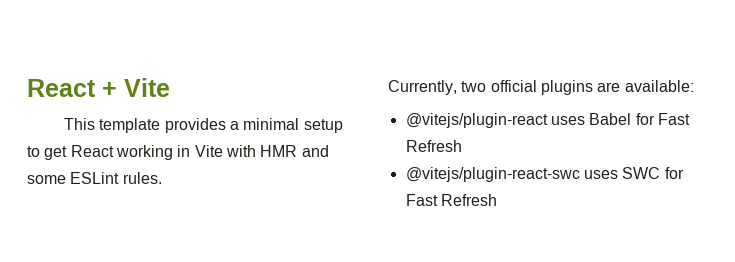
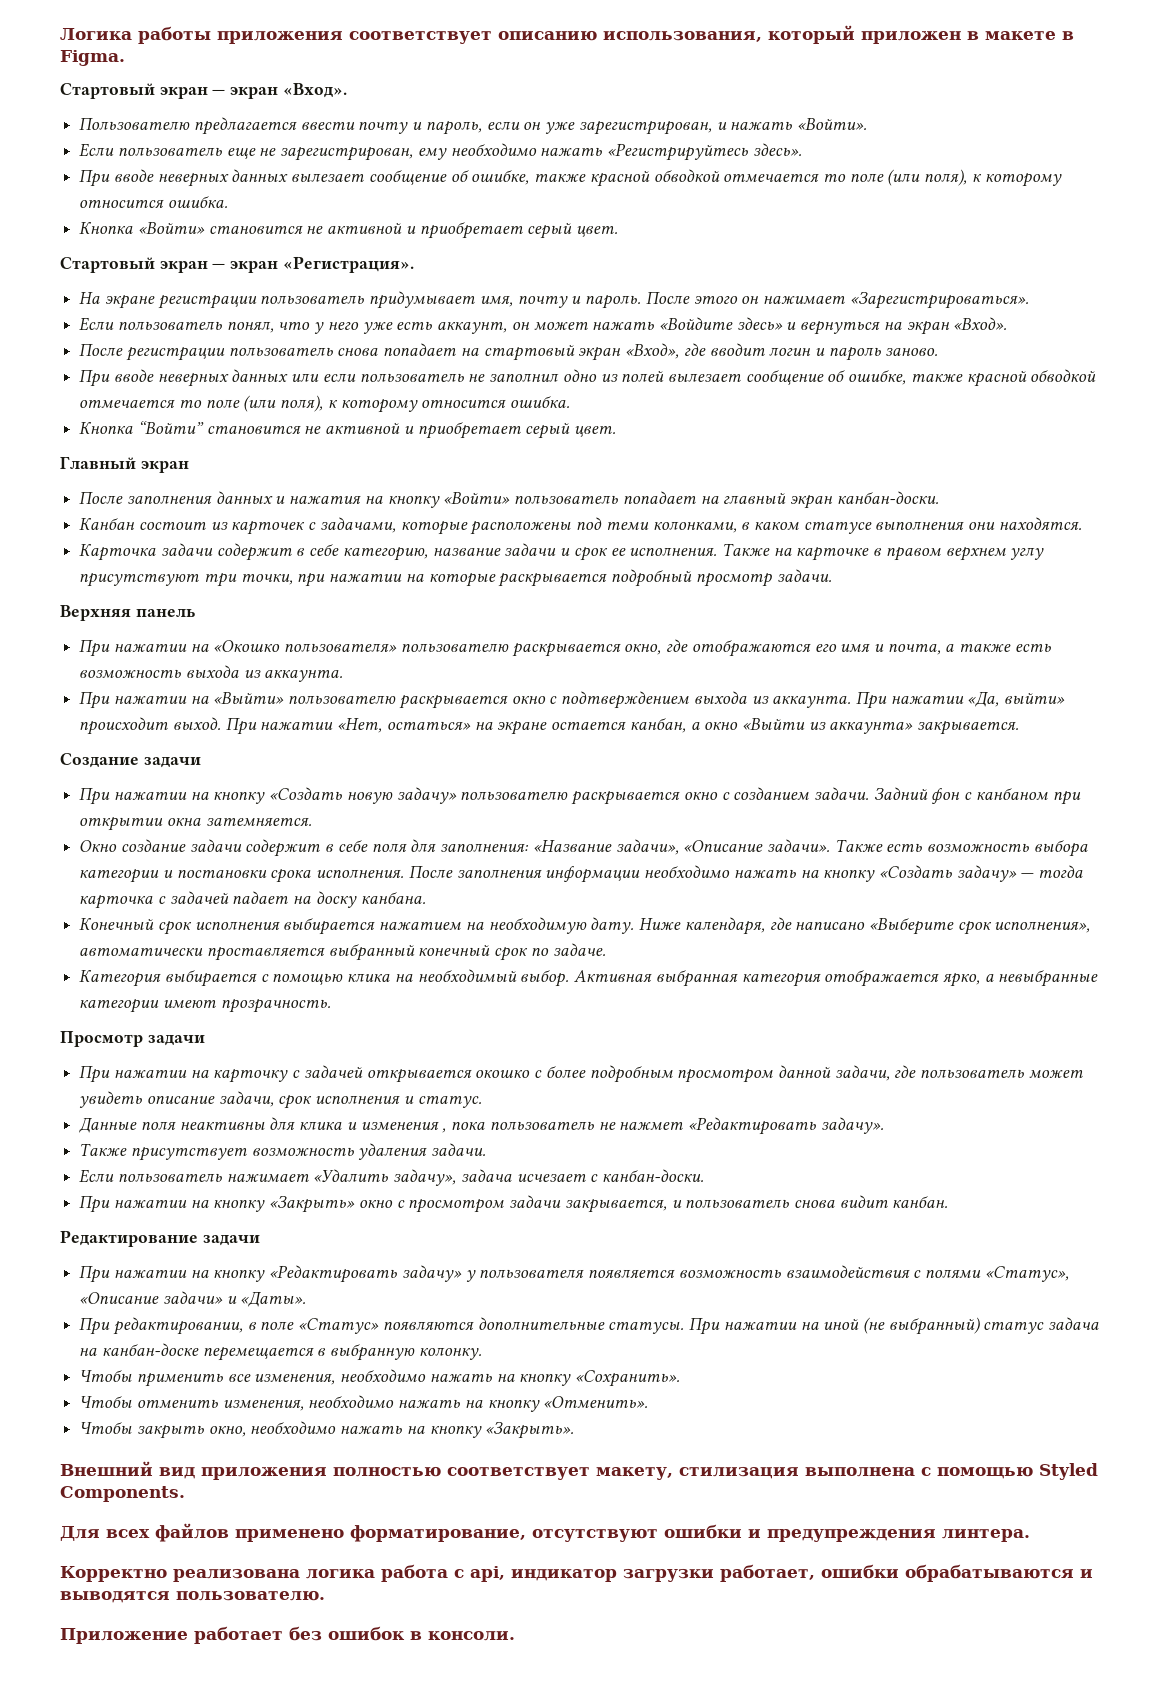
[27,78,170,97] [63,118,343,133] [27,145,329,160] [27,172,162,184] [388,80,694,95] [405,113,690,128] [405,140,462,152] [405,167,684,182] [405,194,497,206] React + Vite // This template provides a minimal setup to get React working in Vite with HMR and some ESLint rules. // Currently, two official plugins are available: // @vitejs/plugin-react uses Babel for Fast Refresh // @vitejs/plugin-react-swc uses SWC for Fast Refresh -> [60,25,1074,44] [60,50,125,66] [60,83,347,99] [79,117,867,135] [79,143,802,161] [79,169,1062,187] [79,196,228,208] [79,222,619,239] [60,256,414,273] [79,291,1029,309] [79,317,1008,335] [79,343,939,361] [79,369,1097,387] [79,395,571,413] [79,421,617,439] [60,456,189,473] [79,491,939,509] [79,517,1082,535] [79,543,1045,561] [79,569,832,587] [60,605,195,621] [79,639,1051,657] [79,665,344,682] [79,691,1066,709] [79,717,1020,735] [60,753,201,768] [79,787,1081,805] [79,817,312,831] [79,839,1088,857] [79,865,1084,883] [79,891,426,909] [79,917,1091,935] [79,943,606,961] [79,969,1099,987] [79,999,331,1013] [60,1031,205,1047] [79,1065,1083,1083] [79,1091,482,1109] [79,1117,884,1135] [79,1143,487,1161] [79,1169,705,1186] [79,1195,949,1213] [60,1230,260,1247] [79,1265,1069,1283] [79,1291,307,1307] [79,1317,1100,1335] [79,1343,482,1361] [79,1369,681,1387] [79,1395,649,1412] [79,1421,575,1439] [60,1461,1098,1480] [60,1486,185,1502] [60,1523,1030,1542] [60,1564,1093,1582] [60,1590,325,1603] [60,1626,515,1644] Логика работы приложения соответствует описанию использования, который приложен в макете в Figma. // Стартовый экран — экран «Вход». // Пользователю предлагается ввести почту и пароль, если он уже зарегистрирован, и нажать «Войти». // Если пользователь еще не зарегистрирован, ему необходимо нажать «Регистрируйтесь здесь». // При вводе неверных данных вылезает сообщение об ошибке, также красной обводкой отмечается то поле (или поля), к которому относится ошибка. // Кнопка «Войти» становится не активной и приобретает серый цвет. // Стартовый экран — экран «Регистрация». // На экране регистрации пользователь придумывает имя, почту и пароль. После этого он нажимает «Зарегистрироваться». // Если пользователь понял, что у него уже есть аккаунт, он может нажать «Войдите здесь» и вернуться на экран «Вход». // После регистрации пользователь снова попадает на стартовый экран «Вход», где вводит логин и пароль заново. // При вводе неверных данных или если пользователь не заполнил одно из полей вылезает сообщение об ошибке, также красной обводкой отмечается то поле (или поля), к которому относится ошибка. // Кнопка “Войти” становится не активной и приобретает серый цвет. // Главный экран // После заполнения данных и нажатия на кнопку «Войти» пользователь попадает на главный экран канбан-доски. // Канбан состоит из карточек с задачами, которые расположены под теми колонками, в каком статусе выполнения они находятся. // Карточка задачи содержит в себе категорию, название задачи и срок ее исполнения. Также на карточке в правом верхнем углу присутствуют три точки, при нажатии на которые раскрывается подробный просмотр задачи. // Верхняя панель // При нажатии на «Окошко пользователя» пользователю раскрывается окно, где отображаются его имя и почта, а также есть возможность выхода из аккаунта. // При нажатии на «Выйти» пользователю раскрывается окно с подтверждением выхода из аккаунта. При нажатии «Да, выйти» происходит выход. При нажатии «Нет, остаться» на экране остается канбан, а окно «Выйти из аккаунта» закрывается. // Создание задачи // При нажатии на кнопку «Создать новую задачу» пользователю раскрывается окно с созданием задачи. Задний фон с канбаном при открытии окна затемняется. // Окно создание задачи содержит в себе поля для заполнения: «Название задачи», «Описание задачи». Также есть возможность выбора категории и постановки срока исполнения. После заполнения информации необходимо нажать на кнопку «Создать задачу» — тогда карточка с задачей падает на доску канбана. // Конечный срок исполнения выбирается нажатием на необходимую дату. Ниже календаря, где написано «Выберите срок исполнения», автоматически проставляется выбранный конечный срок по задаче. // Категория выбирается с помощью клика на необходимый выбор. Активная выбранная категория отображается ярко, а невыбранные категории имеют прозрачность. // Просмотр задачи // При нажатии на карточку с задачей открывается окошко с более подробным просмотром данной задачи, где пользователь может увидеть описание задачи, срок исполнения и статус. // Данные поля неактивны для клика и изменения , пока пользователь не нажмет «Редактировать задачу». // Также присутствует возможность удаления задачи. // Если пользователь нажимает «Удалить задачу», задача исчезает с канбан-доски. // При нажатии на кнопку «Закрыть» окно с просмотром задачи закрывается, и пользователь снова видит канбан. // Редактирование задачи // При нажатии на кнопку «Редактировать задачу» у пользователя появляется возможность взаимодействия с полями «Статус», «Описание задачи» и «Даты». // При редактировании, в поле «Статус» появляются дополнительные статусы. При нажатии на иной (не выбранный) статус задача на канбан-доске перемещается в выбранную колонку. // Чтобы применить все изменения, необходимо нажать на кнопку «Сохранить». // Чтобы отменить изменения, необходимо нажать на кнопку «Отменить». // Чтобы закрыть окно, необходимо нажать на кнопку «Закрыть». // Внешний вид приложения полностью соответствует макету, стилизация выполнена с помощью Styled Components. // Для всех файлов применено форматирование, отсутствуют ошибки и предупреждения линтера. // Корректно реализована логика работа с api, индикатор загрузки работает, ошибки обрабатываются и выводятся пользователю. // Приложение работает без ошибок в консоли.

